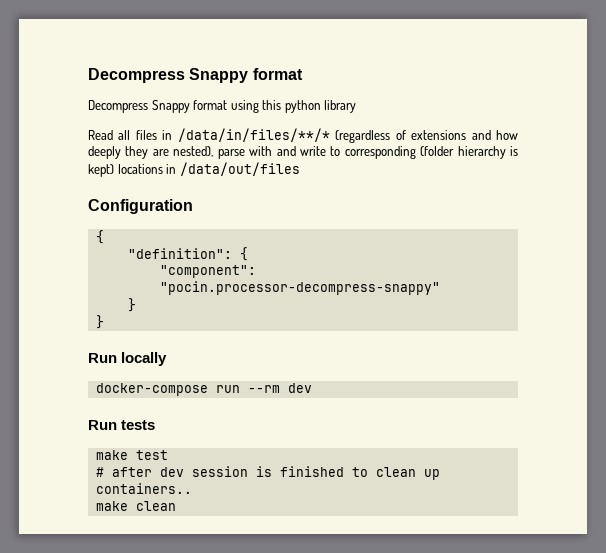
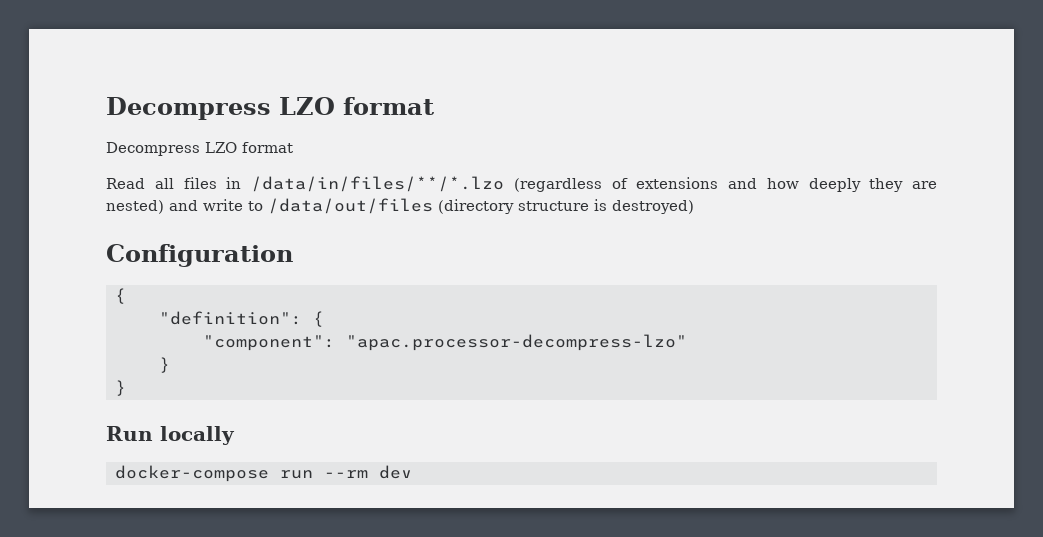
[88,68,249,83] Decompress Snappy -> [106,97,335,120] Decompress LZO
[151,100,357,113] Snappy format using this python library -> [205,142,293,153] LZO format
[177,128,330,142] /data/in/files/**/* -> [251,176,504,192] /data/in/files/**/*.lzo
[173,146,518,159] [88,162,300,177] nested), parse with and write to corresponding (folder hierarchy is kept) locations in /data/out/files -> [106,198,694,214] nested) and write to /data/out/files (directory structure is destroyed)
[159,281,440,295] "pocin.processor-decompress-snappy" -> [346,334,687,351] "apac.processor-decompress-lzo"
[88,420,156,430] [95,450,168,460] [95,466,440,480] [95,483,192,494] [95,501,176,511] // Run tests // make test // # after dev session is finished to clean up containers.. // make clean -> (412, 472) none

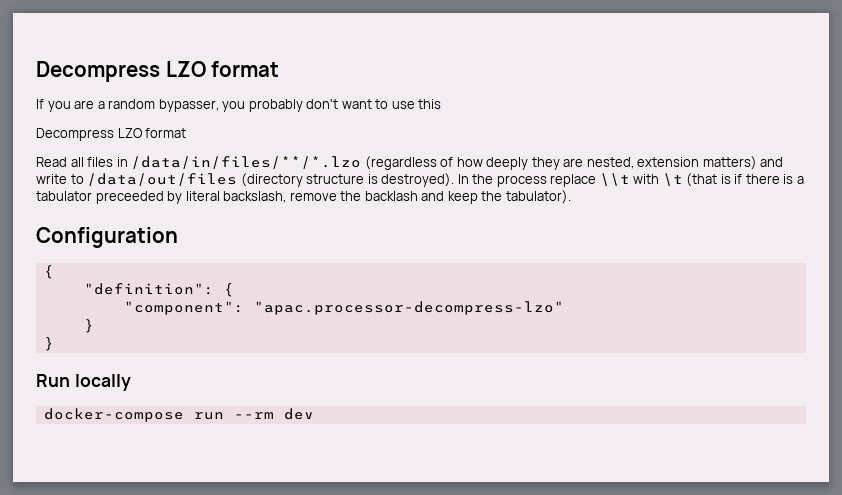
[106,97,434,120] Decompress LZO format -> [36,61,280,82] [36,99,442,112] Decompress LZO format // If you are a random bypasser, you probably don't want to use this
[636,177,757,189] extensions and -> (454, 162) none
[106,200,164,214] nested) -> [586,156,757,170] nested, extension matters)
[612,200,694,214] destroyed) -> [381,173,804,187] [36,190,571,204] destroyed). In the process replace \\t with \t (that is if there is a tabulator preceeded by literal backslash, remove the backlash and keep the tabulator).

